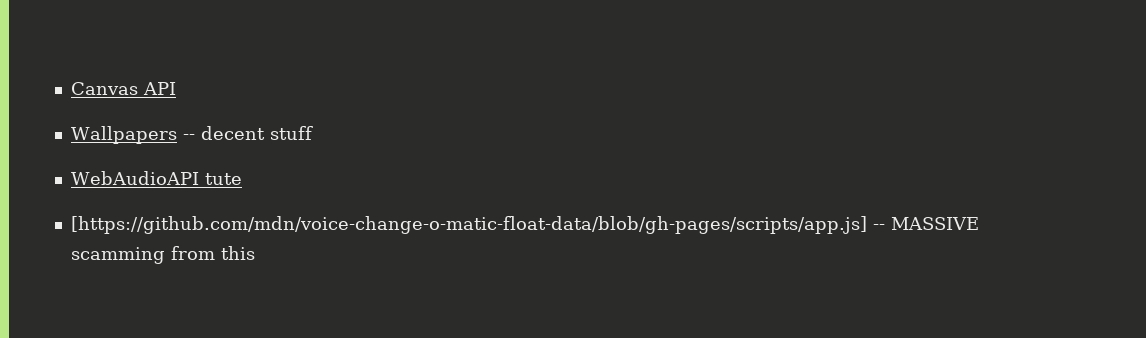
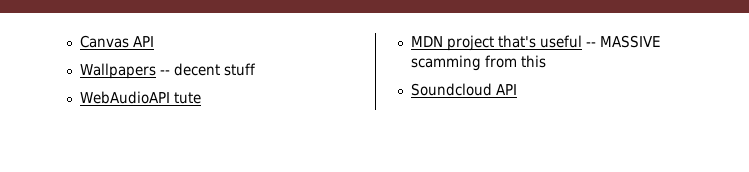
[70,216,867,234] [https://github.com/mdn/voice-change-o-matic-float-data/blob/gh-pages/scripts/app.js] -> [410,35,582,51] MDN project that's useful
(255, 253) none -> [410,83,517,96] // Soundcloud API

